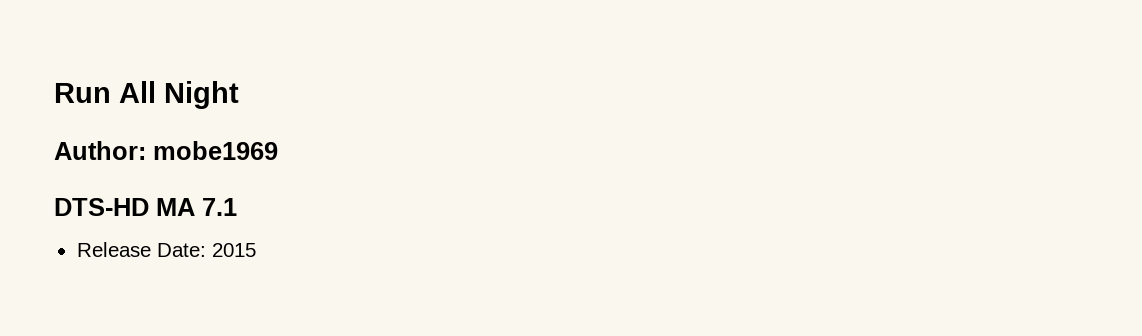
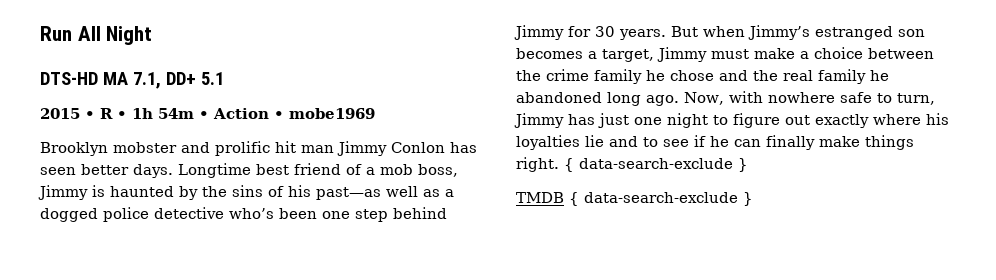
[54,141,278,160] [54,198,237,216] [76,242,256,257] Author: mobe1969 // DTS-HD MA 7.1 // Release Date: 2015 -> [40,72,224,89] [40,108,375,119] [40,141,477,156] [40,163,458,178] [38,185,454,200] [40,207,447,222] [514,25,925,40] [516,47,934,62] [516,69,889,84] [516,91,935,106] [514,113,949,128] [516,135,914,150] [516,157,748,172] [516,192,753,206] DTS-HD MA 7.1, DD+ 5.1 // 2015 • R • 1h 54m • Action • mobe1969 // Brooklyn mobster and prolific hit man Jimmy Conlon has seen better days. Longtime best friend of a mob boss, Jimmy is haunted by the sins of his past—as well as a dogged police detective who’s been one step behind Jimmy for 30 years. But when Jimmy’s estranged son becomes a target, Jimmy must make a choice between the crime family he chose and the real family he abandoned long ago. Now, with nowhere safe to turn, Jimmy has just one night to figure out exactly where his loyalties lie and to see if he can finally make things right. { data-search-exclude } // TMDB { data-search-exclude }

